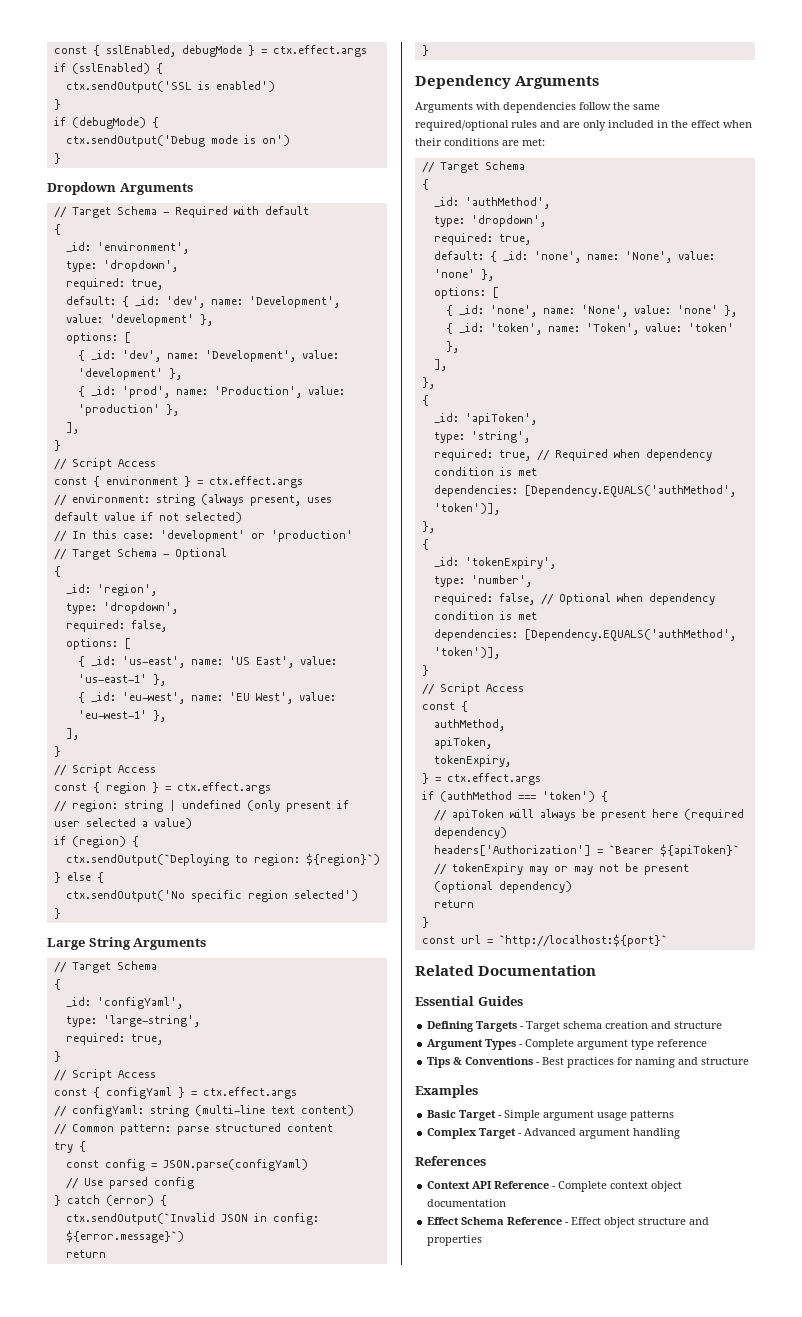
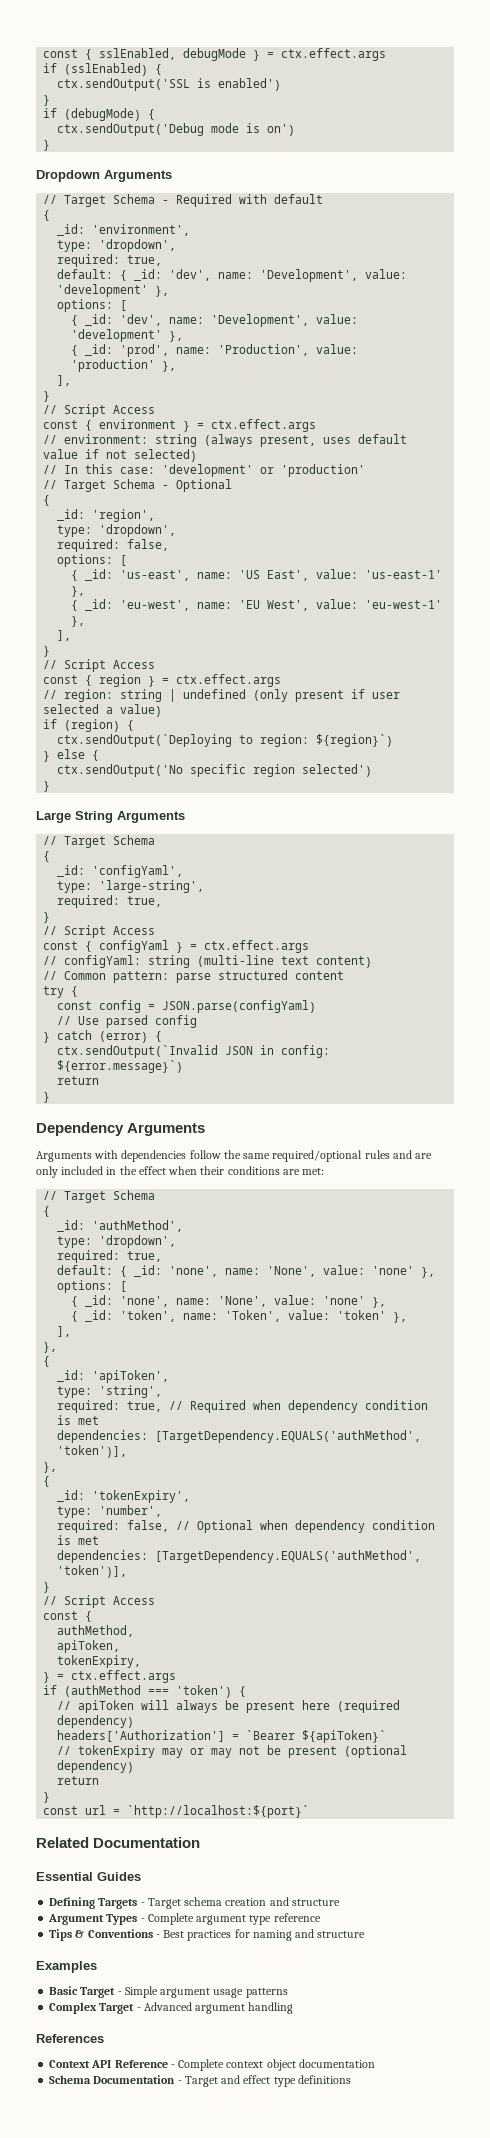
[523,485,736,497] [Dependency.EQUALS('authMethod', -> [155,1430,422,1443] [TargetDependency.EQUALS('authMethod',
[523,629,736,641] [Dependency.EQUALS('authMethod', -> [155,1550,422,1563] [TargetDependency.EQUALS('authMethod',
[427,1217,710,1228] [427,1235,483,1246] Effect Schema Reference - Effect object structure and properties -> [49,2075,351,2087] Schema Documentation - Target and effect type definitions

